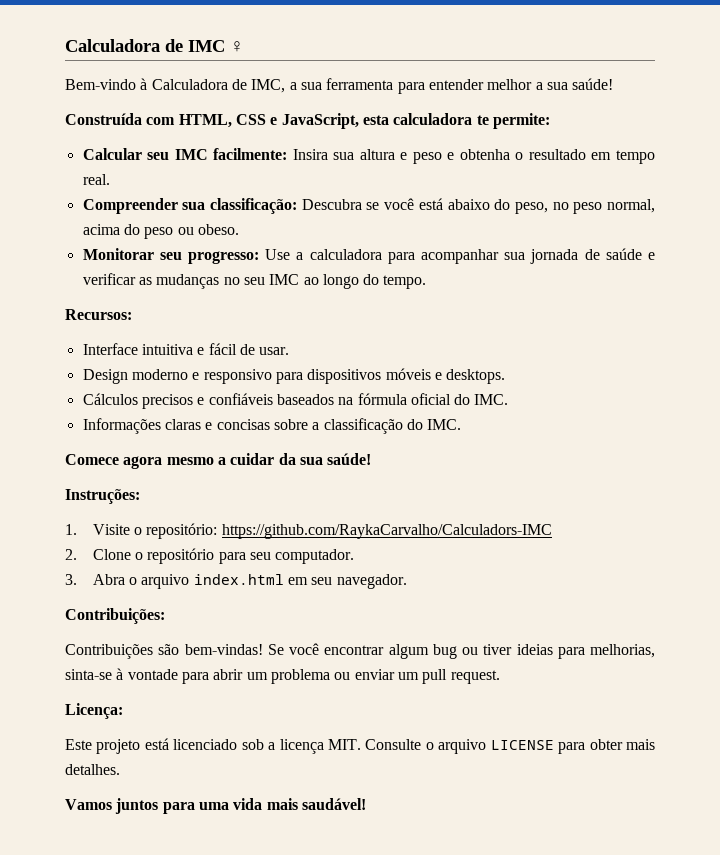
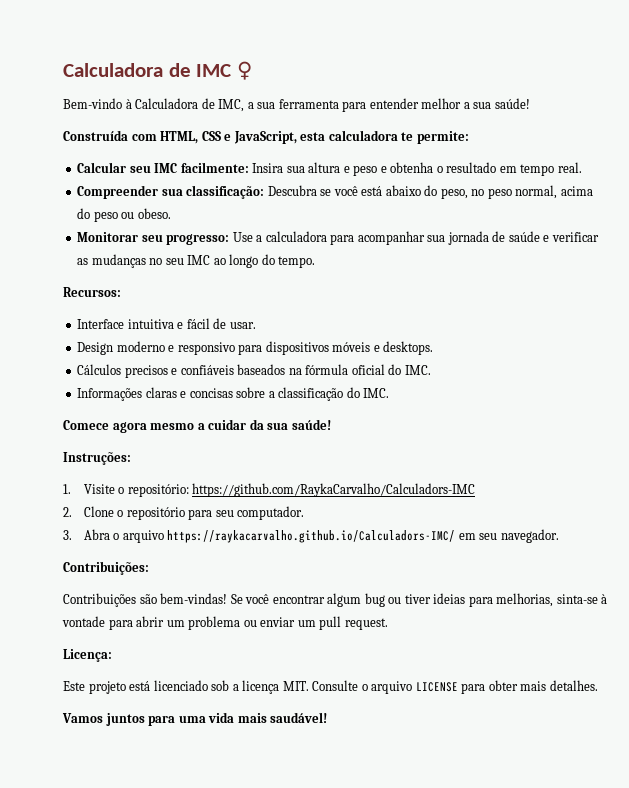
[193,574,284,585] index.html -> [167,530,456,543] https://raykacarvalho.github.io/Calculadors-IMC/

